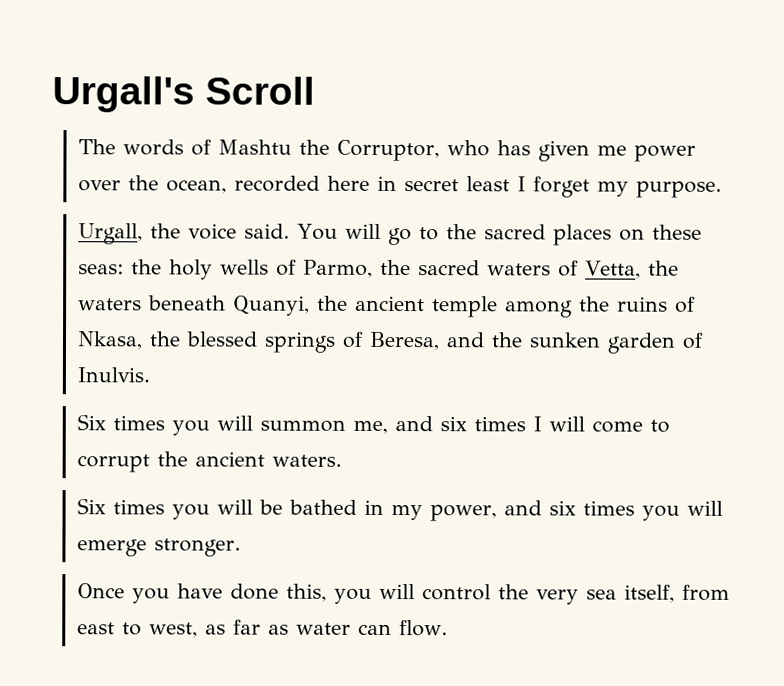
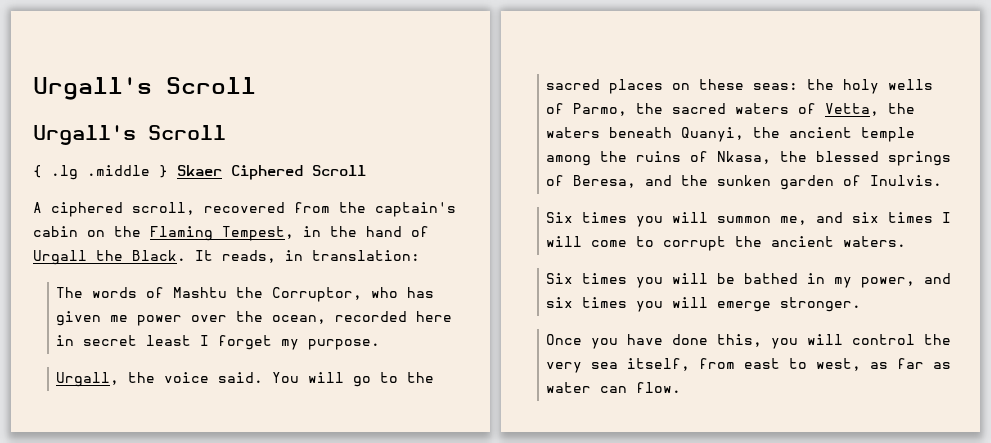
[52,76,315,113] Urgall's Scroll -> [33,77,256,100] [33,125,226,145] [33,165,366,180] [33,202,456,217] [33,226,429,241] [33,250,420,265] Urgall's Scroll // Urgall's Scroll // { .lg .middle } Skaer Ciphered Scroll // A ciphered scroll, recovered from the captain's cabin on the Flaming Tempest, in the hand of Urgall the Black. It reads, in translation:

